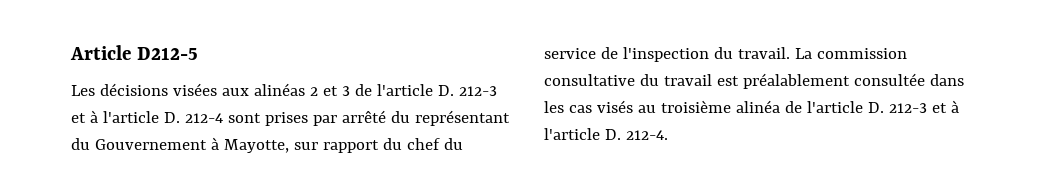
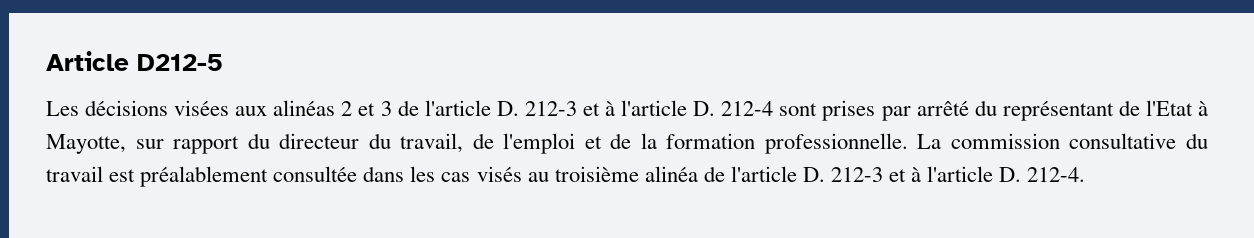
[71,138,207,150] du Gouvernement -> [1118,100,1193,116] de l'Etat
[406,138,463,150] [544,47,790,62] chef du service de l'inspection du travail. -> [279,133,908,154] directeur du travail, de l'emploi et de la formation professionnelle.

